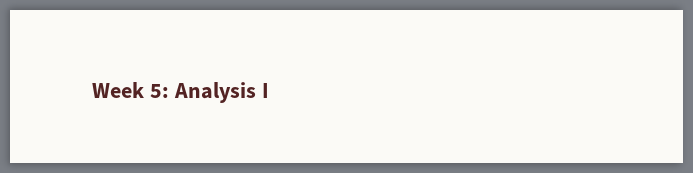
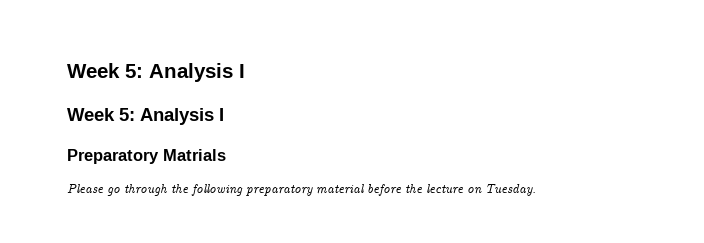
[92,82,269,103] Week 5: Analysis I -> [67,63,245,82] [67,108,224,125] [67,149,226,164] [67,184,536,196] Week 5: Analysis I // Week 5: Analysis I // Preparatory Matrials // Please go through the following preparatory material before the lecture on Tuesday.

